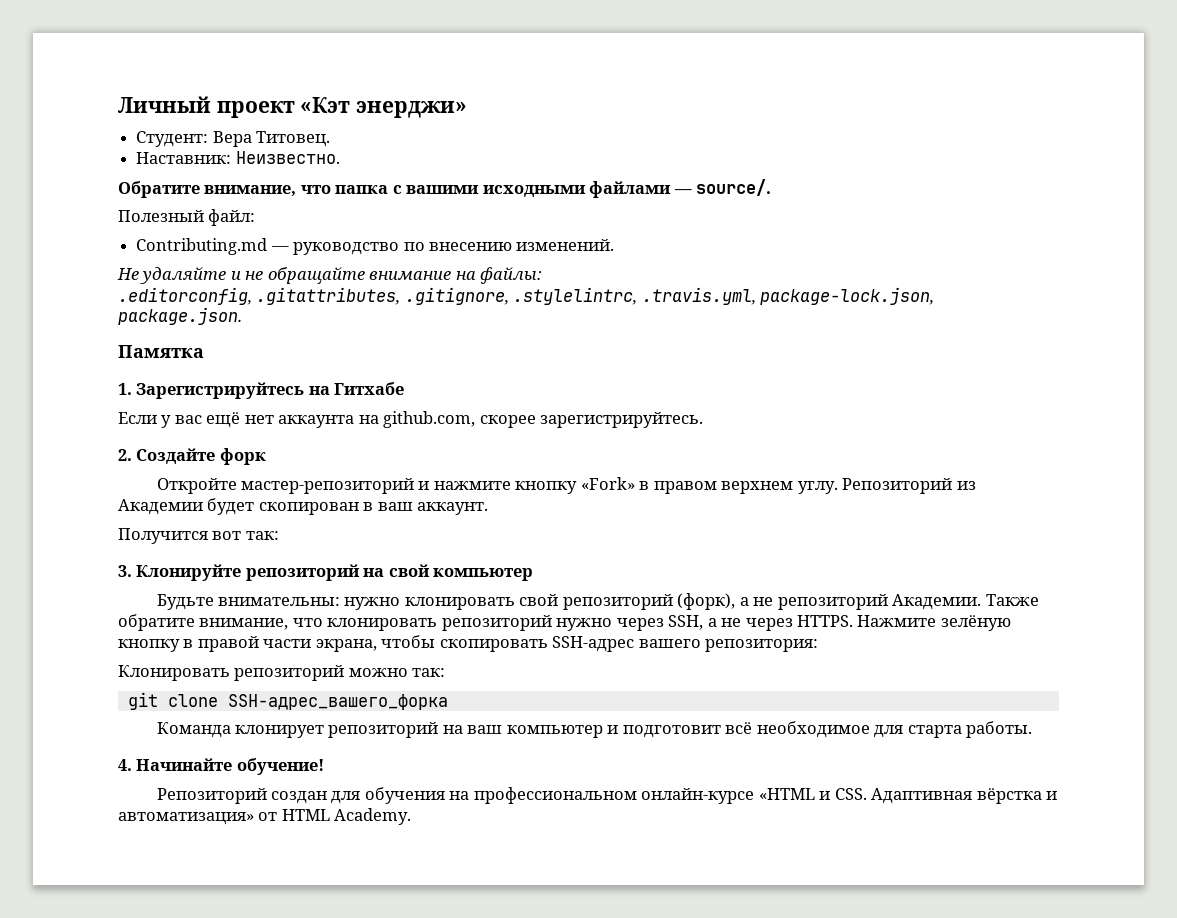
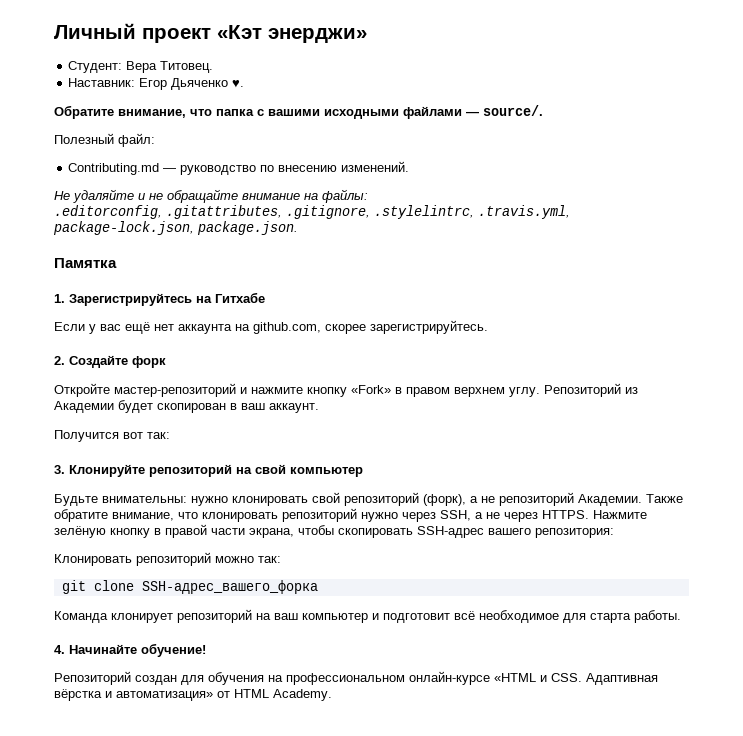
[235,151,340,164] Неизвестно. -> [139,78,245,90] Егор Дьяченко ♥.

